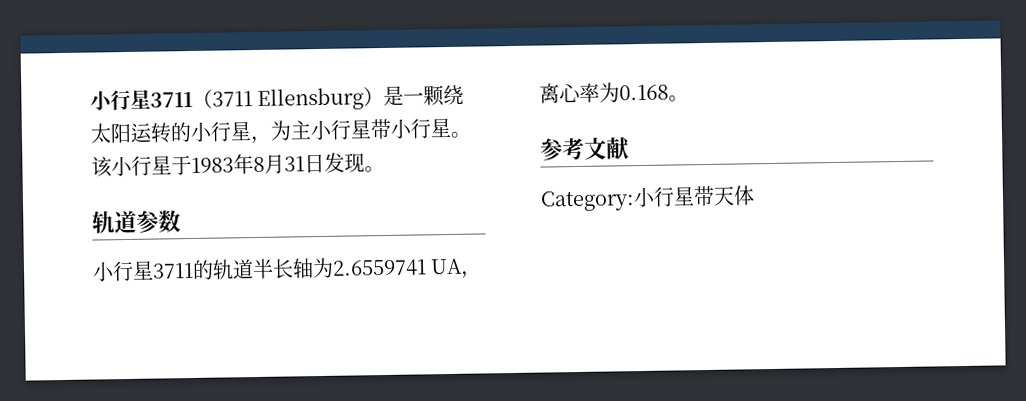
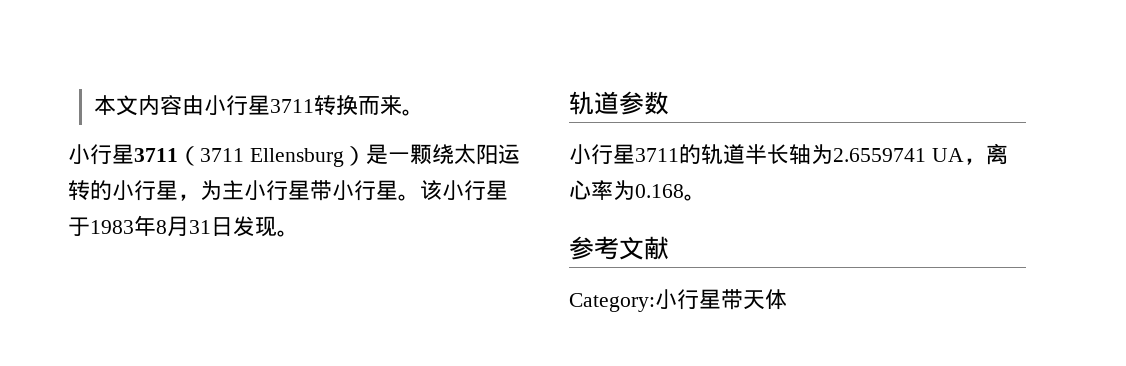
(90, 100) none -> [93,95,424,116] 本文内容由小行星3711转换而来。 //

